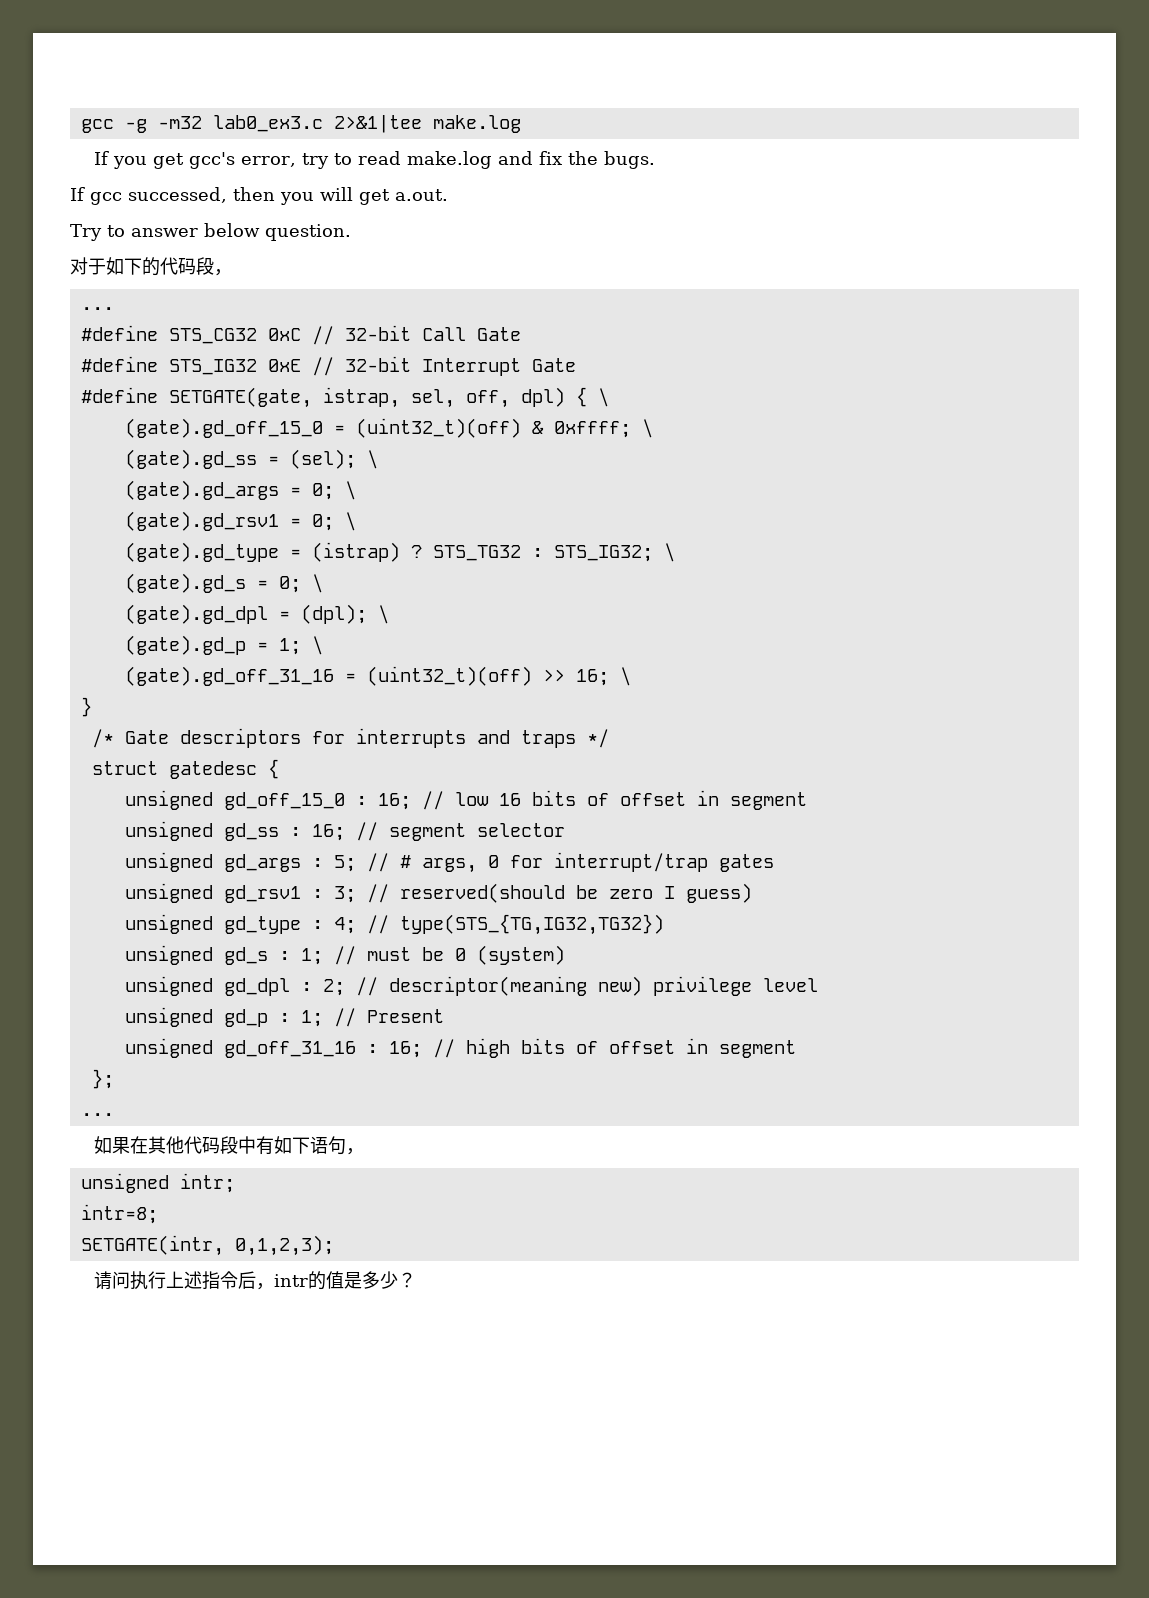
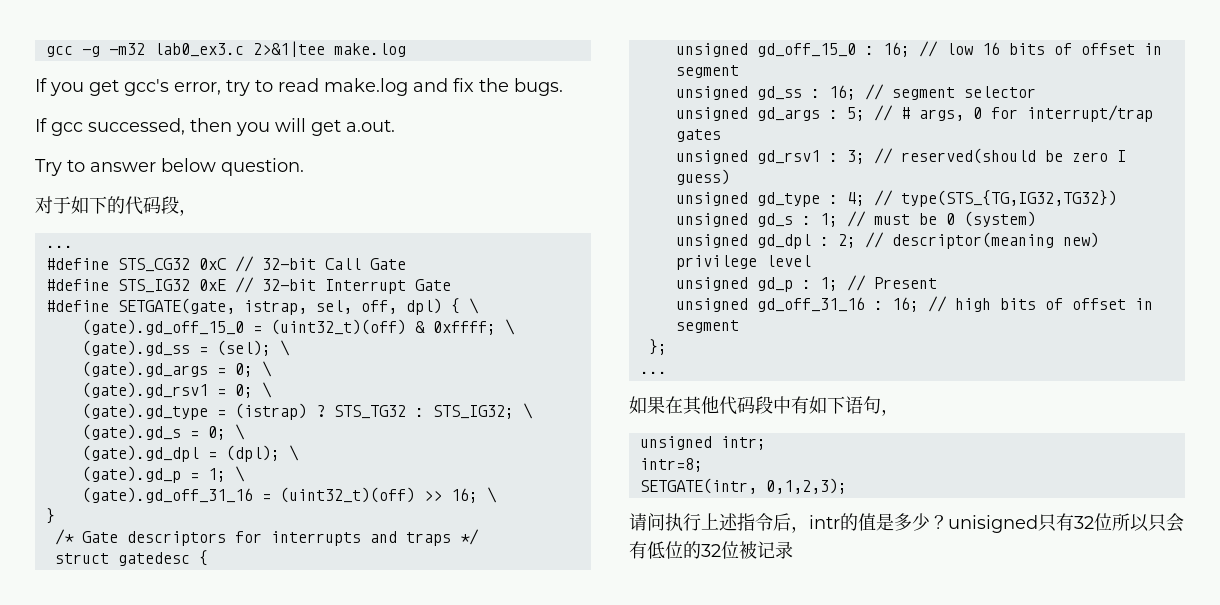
(416, 1280) none -> [948,513,1184,533] [629,541,793,559] unisigned只有32位所以只会有低位的32位被记录

